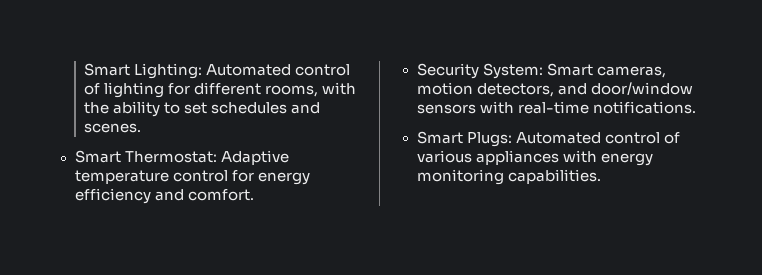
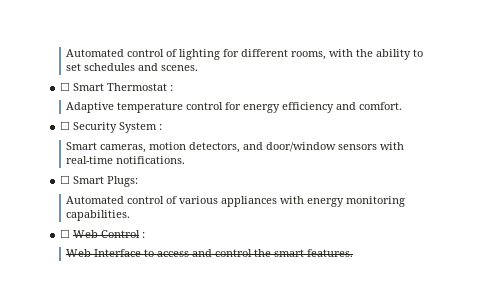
[84,63,203,79] Smart Lighting: -> (66, 53) none
[74,150,217,163] Smart Thermostat: -> [60,82,174,91] ☐ Smart Thermostat : //
[416,63,543,79] Security System: -> [60,121,163,133] ☐ Security System : //
(696, 107) none -> [60,175,71,184] ☐
(512, 139) none -> (139, 181) //
(601, 176) none -> [60,229,146,238] [66,249,354,257] // ☐ Web Control : // Web Interface to access and control the smart features.

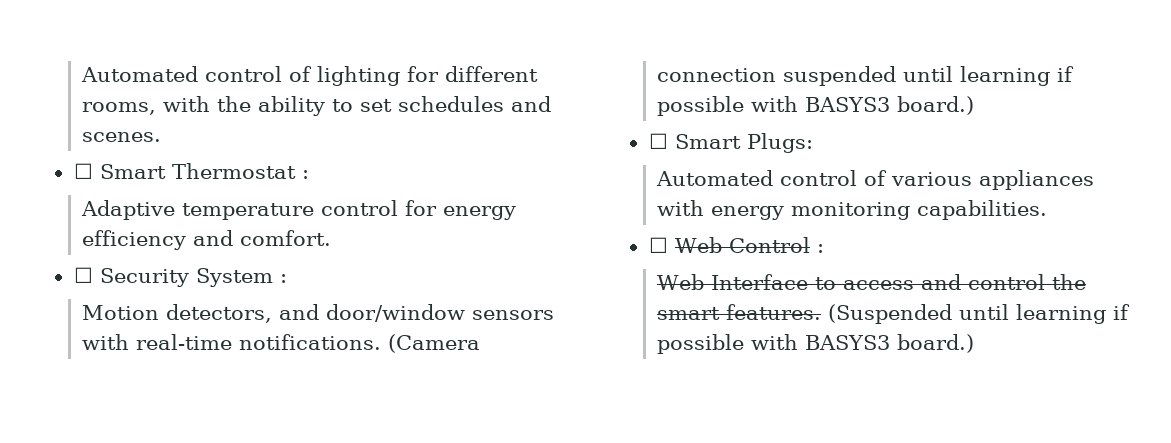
[66,142,187,153] Smart cameras, motion -> [82,305,160,320] Motion
(186, 160) none -> [388,334,481,353] [657,66,1075,86] [657,96,975,116] (Camera connection suspended until learning if possible with BASYS3 board.)
(354, 253) none -> [828,304,1131,324] [657,334,975,354] (Suspended until learning if possible with BASYS3 board.)

